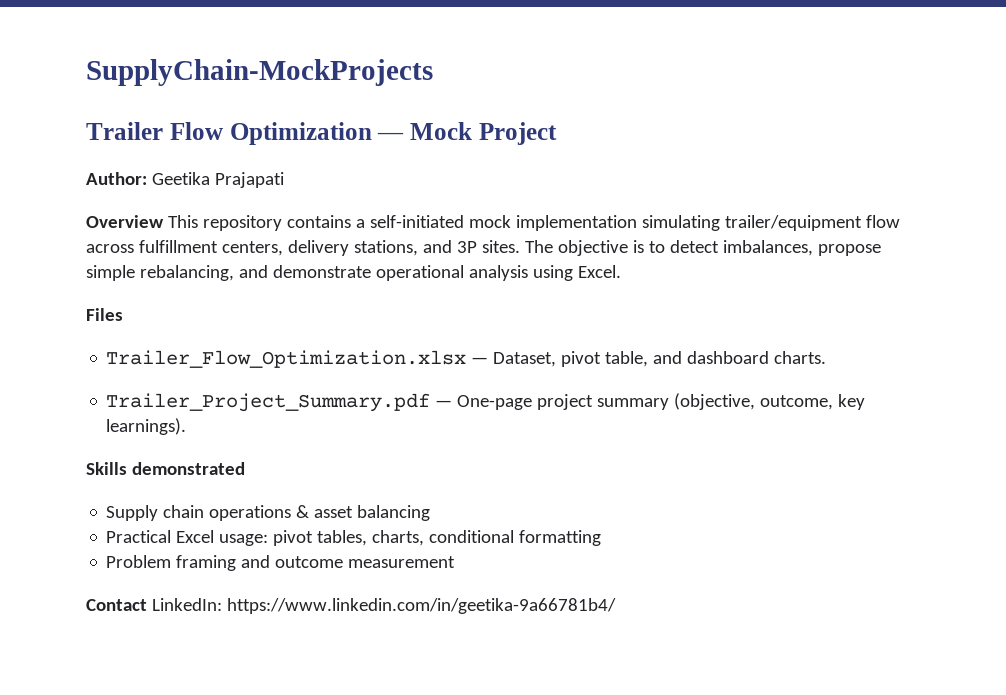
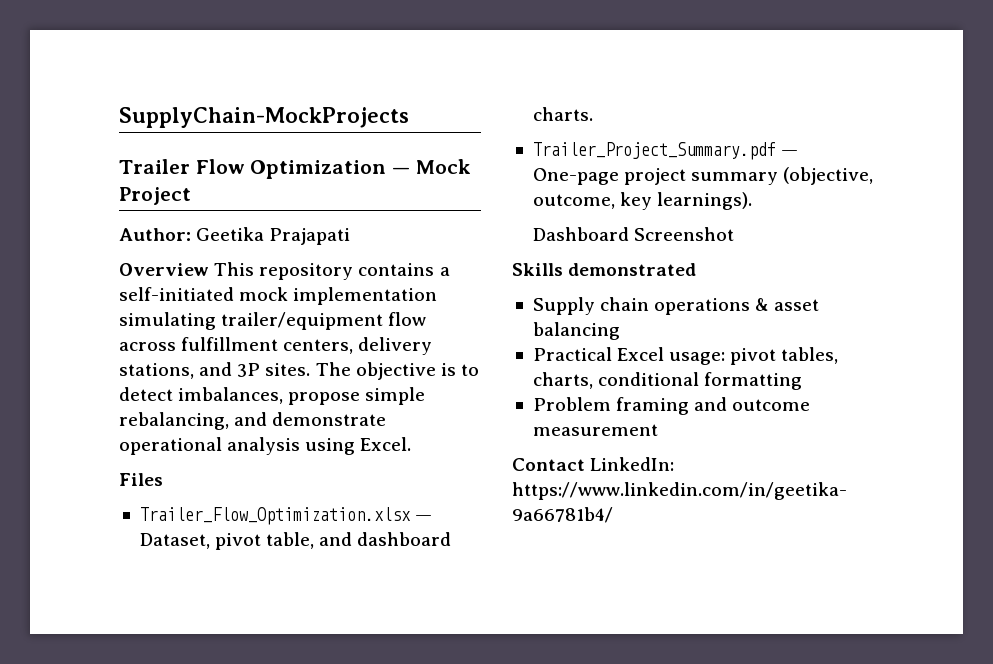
(187, 426) none -> [532,227,735,241] // Dashboard Screenshot

